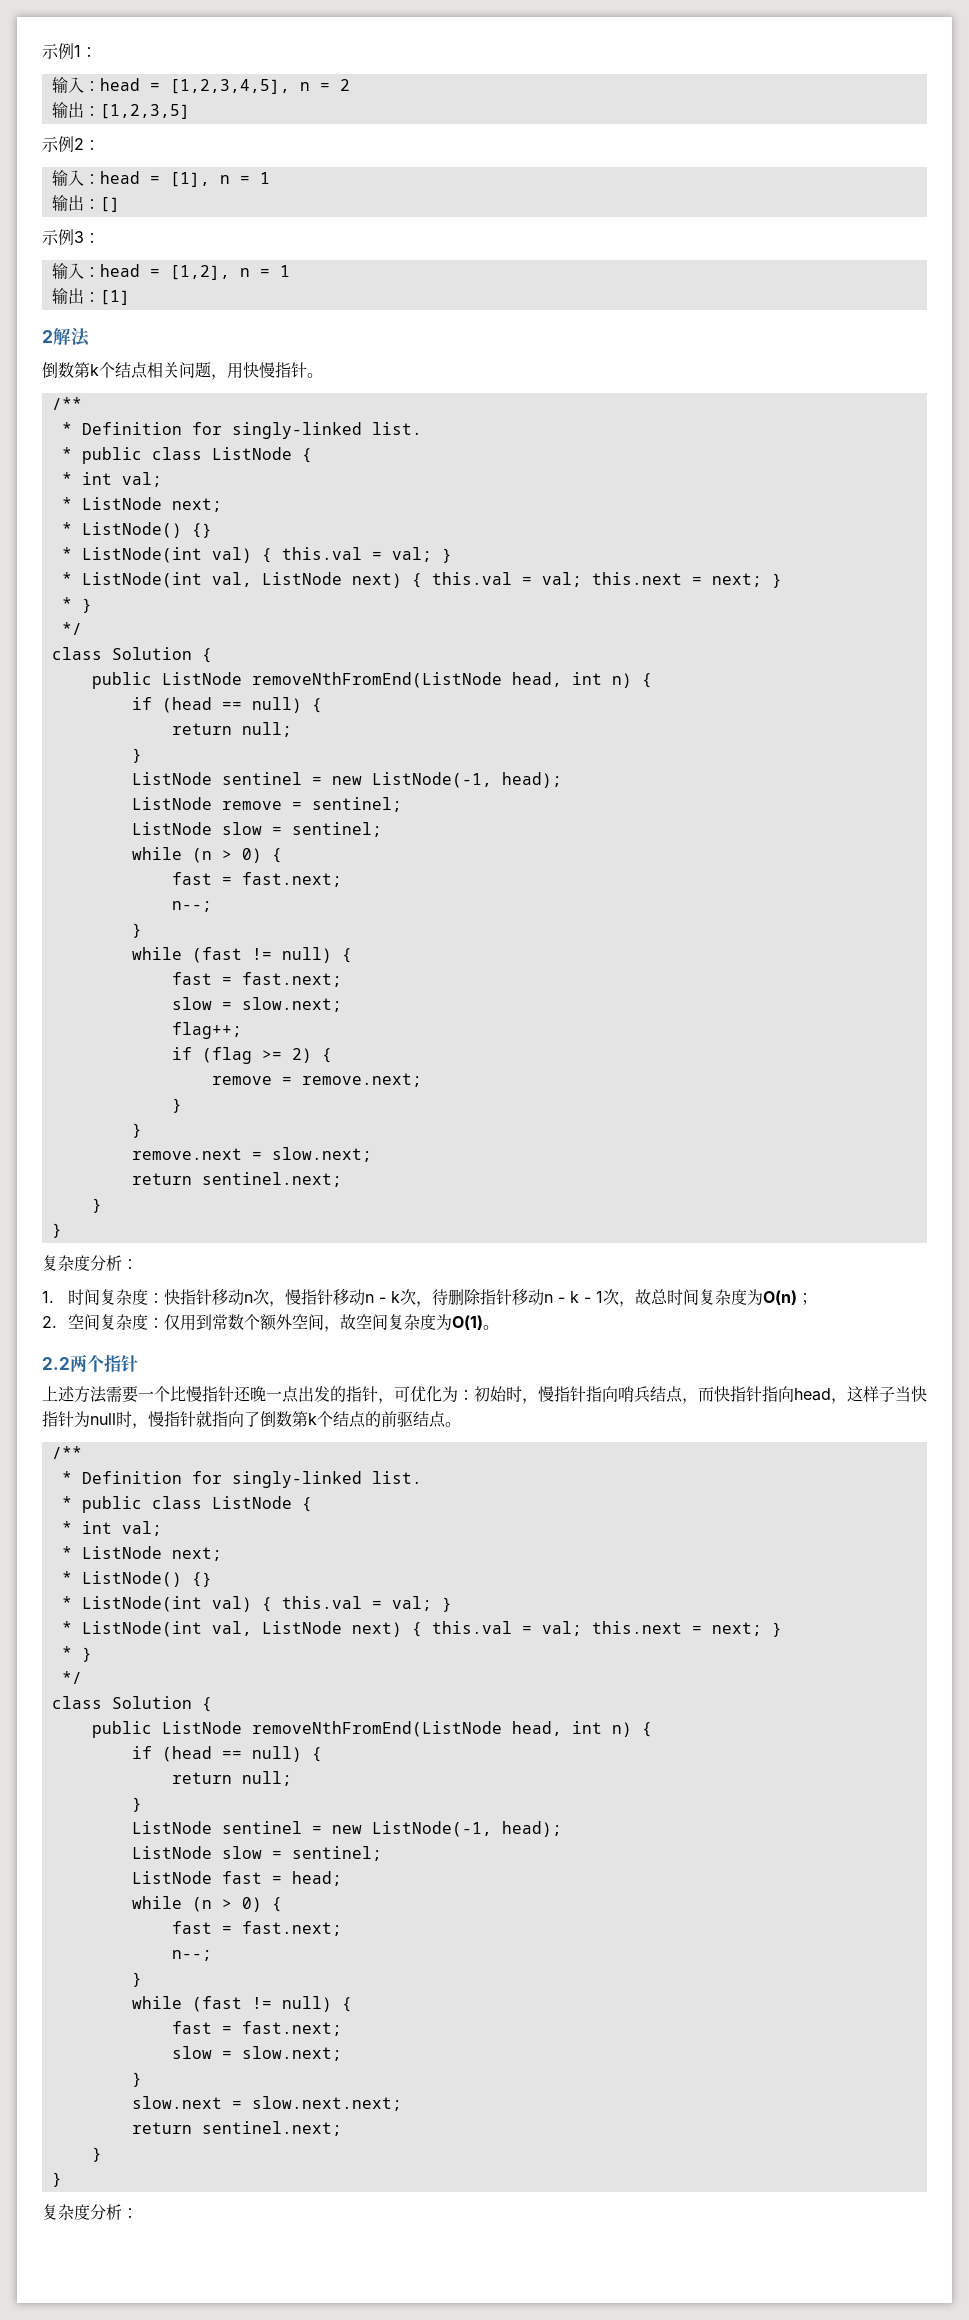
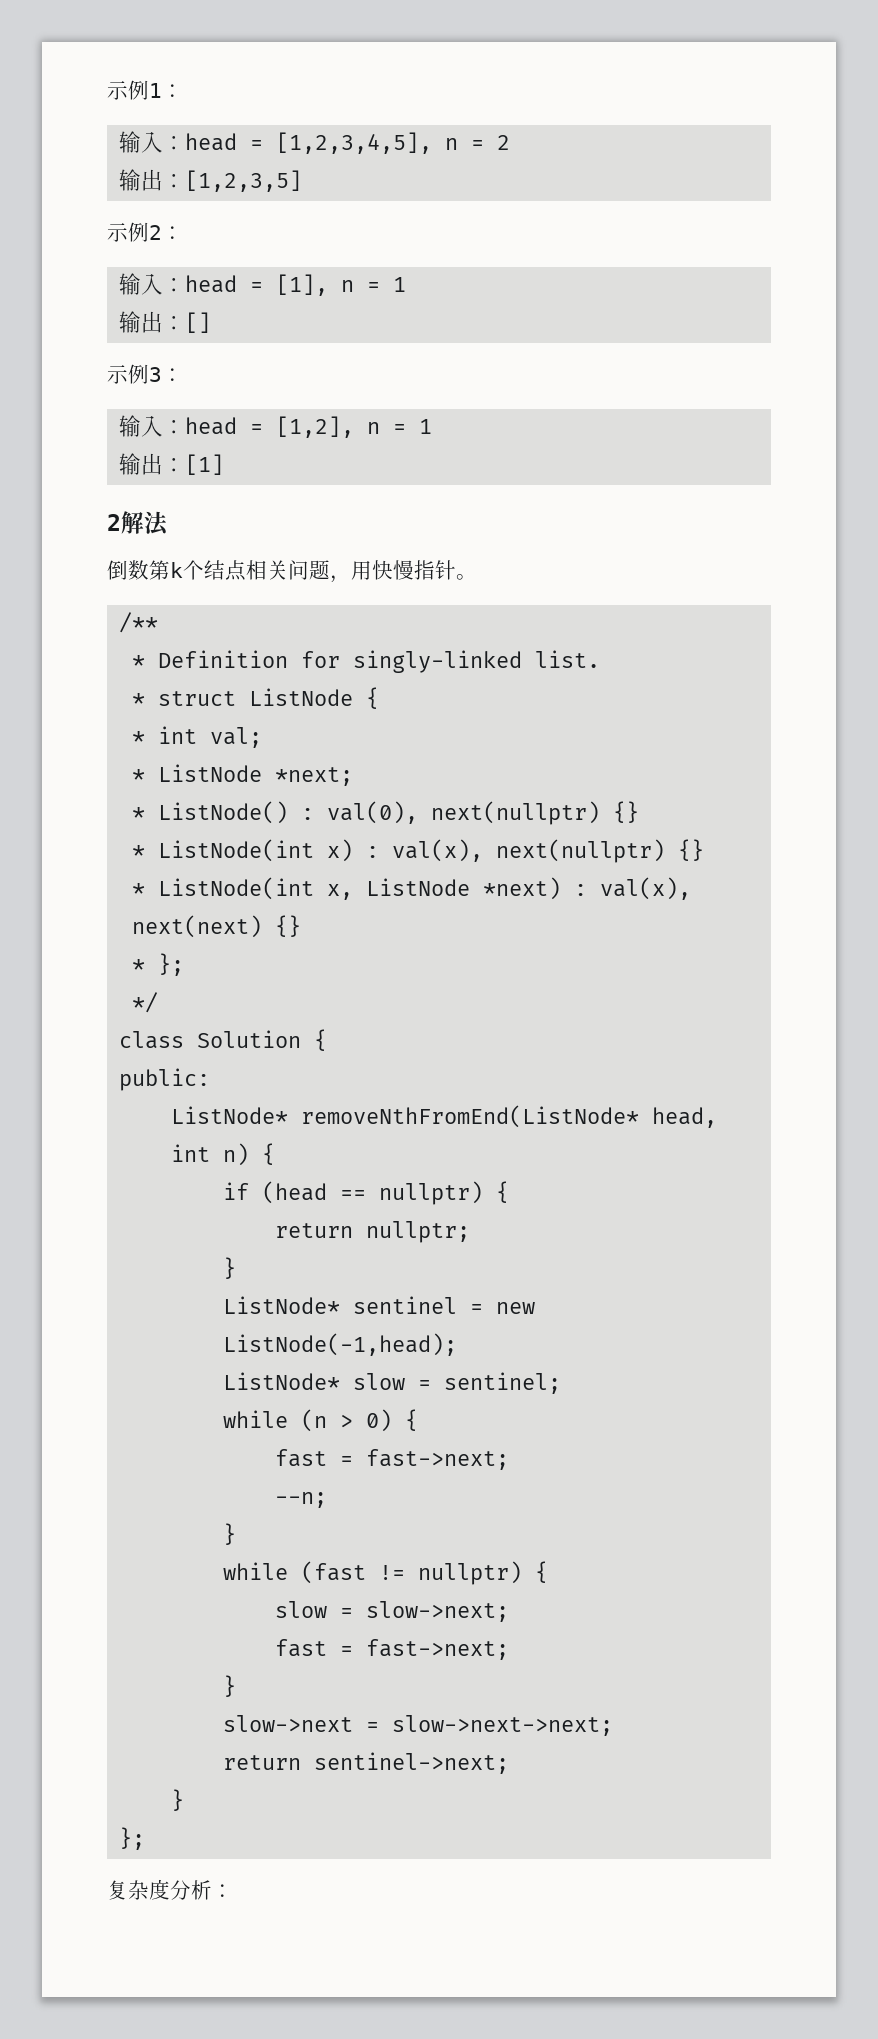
[81,447,312,464] [61,472,162,487] [61,497,222,512] [61,522,212,538] [61,547,452,563] [61,572,782,588] [61,597,92,613] [61,622,82,635] [51,647,212,663] [91,672,652,689] [131,697,322,713] [171,722,292,737] [131,748,142,763] [131,772,562,788] [131,797,402,812] [131,822,212,835] public class ListNode { // * int val; // * ListNode next; // * ListNode() {} // * ListNode(int val) { this.val = val; } // * ListNode(int val, ListNode next) { this.val = val; this.next = next; } // * } // */ // class Solution { // public ListNode removeNthFromEnd(ListNode head, int n) { // if (head == null) { // return null; // } // ListNode sentinel = new ListNode(-1, head); // ListNode remove = sentinel; // ListNode -> [158,687,380,709] [132,726,263,748] [132,764,354,786] [132,801,640,825] [132,839,705,863] [132,877,692,900] [132,915,302,938] [132,953,185,976] [132,992,159,1013] [119,1029,328,1051] [119,1068,211,1091] [171,1105,718,1128] [171,1143,276,1166] [223,1181,510,1205] [275,1221,471,1243] [223,1257,237,1279] [223,1296,536,1314] [223,1333,458,1356] [223,1372,341,1390] struct ListNode { // * int val; // * ListNode *next; // * ListNode() : val(0), next(nullptr) {} // * ListNode(int x) : val(x), next(nullptr) {} // * ListNode(int x, ListNode *next) : val(x), next(next) {} // * }; // */ // class Solution { // public: // ListNode* removeNthFromEnd(ListNode* head, int n) { // if (head == nullptr) { // return nullptr; // } // ListNode* sentinel = new ListNode(-1,head); // ListNode*
[241,872,342,887] [171,901,212,912] [131,923,142,938] [131,947,352,963] [171,972,342,987] [171,997,342,1012] [171,1022,242,1039] [171,1047,332,1064] [211,1073,422,1087] [171,1098,182,1113] [131,1123,142,1138] [131,1147,372,1162] [131,1172,342,1187] [91,1198,102,1213] [51,1223,62,1238] [42,1255,138,1271] [42,1289,813,1307] [42,1314,499,1332] [42,1354,138,1372] [42,1386,927,1404] [42,1411,461,1429] [51,1446,82,1459] [61,1471,422,1488] [61,1496,312,1513] [61,1521,162,1536] [61,1546,222,1561] [61,1571,212,1587] [61,1596,452,1612] [61,1621,782,1637] [61,1646,92,1662] [61,1671,82,1684] [51,1696,212,1712] [91,1721,652,1738] [131,1746,322,1762] [171,1771,292,1786] [131,1797,142,1812] [131,1821,562,1837] [131,1846,382,1861] [131,1871,342,1886] [131,1896,282,1912] [171,1921,342,1936] [171,1950,212,1961] [131,1972,142,1987] [131,1996,352,2012] [171,2021,342,2036] [171,2046,342,2061] [131,2072,142,2087] [131,2096,402,2111] [131,2121,342,2136] [91,2147,102,2162] [51,2172,62,2187] [42,2204,138,2220] fast.next; // n--; // } // while (fast != null) { // fast = fast.next; // slow = slow.next; // flag++; // if (flag >= 2) { // remove = remove.next; // } // } // remove.next = slow.next; // return sentinel.next; // } // } // 复杂度分析： // 1.时间复杂度：快指针移动n次，慢指针移动n - k次，待删除指针移动n - k - 1次，故总时间复杂度为O(n)； // 2.空间复杂度：仅用到常数个额外空间，故空间复杂度为O(1)。 // 2.2两个指针 // 上述方法需要一个比慢指针还晚一点出发的指针，可优化为：初始时，慢指针指向哨兵结点，而快指针指向head，这样子当快指针为null时，慢指针就指向了倒数第k个结点的前驱结点。 // /** // * Definition for singly-linked list. // * public class ListNode { // * int val; // * ListNode next; // * ListNode() {} // * ListNode(int val) { this.val = val; } // * ListNode(int val, ListNode next) { this.val = val; this.next = next; } // * } // */ // class Solution { // public ListNode removeNthFromEnd(ListNode head, int n) { // if (head == null) { // return null; // } // ListNode sentinel = new ListNode(-1, head); // ListNode slow = sentinel; // ListNode fast = head; // while (n > 0) { // fast = fast.next; // n--; // } // while (fast != null) { // fast = fast.next; // slow = slow.next; // } // slow.next = slow.next.next; // return sentinel.next; // } // } // 复杂度分析： -> [366,1449,510,1470] [275,1492,328,1508] [223,1523,237,1545] [223,1561,549,1585] [275,1601,510,1622] [275,1639,510,1660] [223,1675,237,1697] [223,1715,614,1736] [223,1752,510,1774] [171,1789,185,1811] [119,1827,146,1850] [107,1879,233,1900] fast->next; // --n; // } // while (fast != nullptr) { // slow = slow->next; // fast = fast->next; // } // slow->next = slow->next->next; // return sentinel->next; // } // }; // 复杂度分析：

